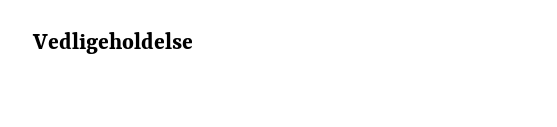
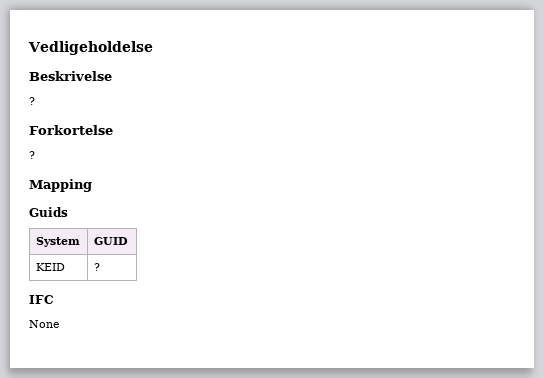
(193, 43) none -> [29,71,112,81] [29,97,35,105] [29,125,113,135] [29,151,35,159] [29,179,92,192] [29,207,68,217] [35,237,80,247] [93,237,128,245] [35,263,65,271] [93,263,100,271] [29,295,54,304] [29,320,60,328] // Beskrivelse // ? // Forkortelse // ? // Mapping // Guids // System | GUID // KEID | ? // IFC // None

